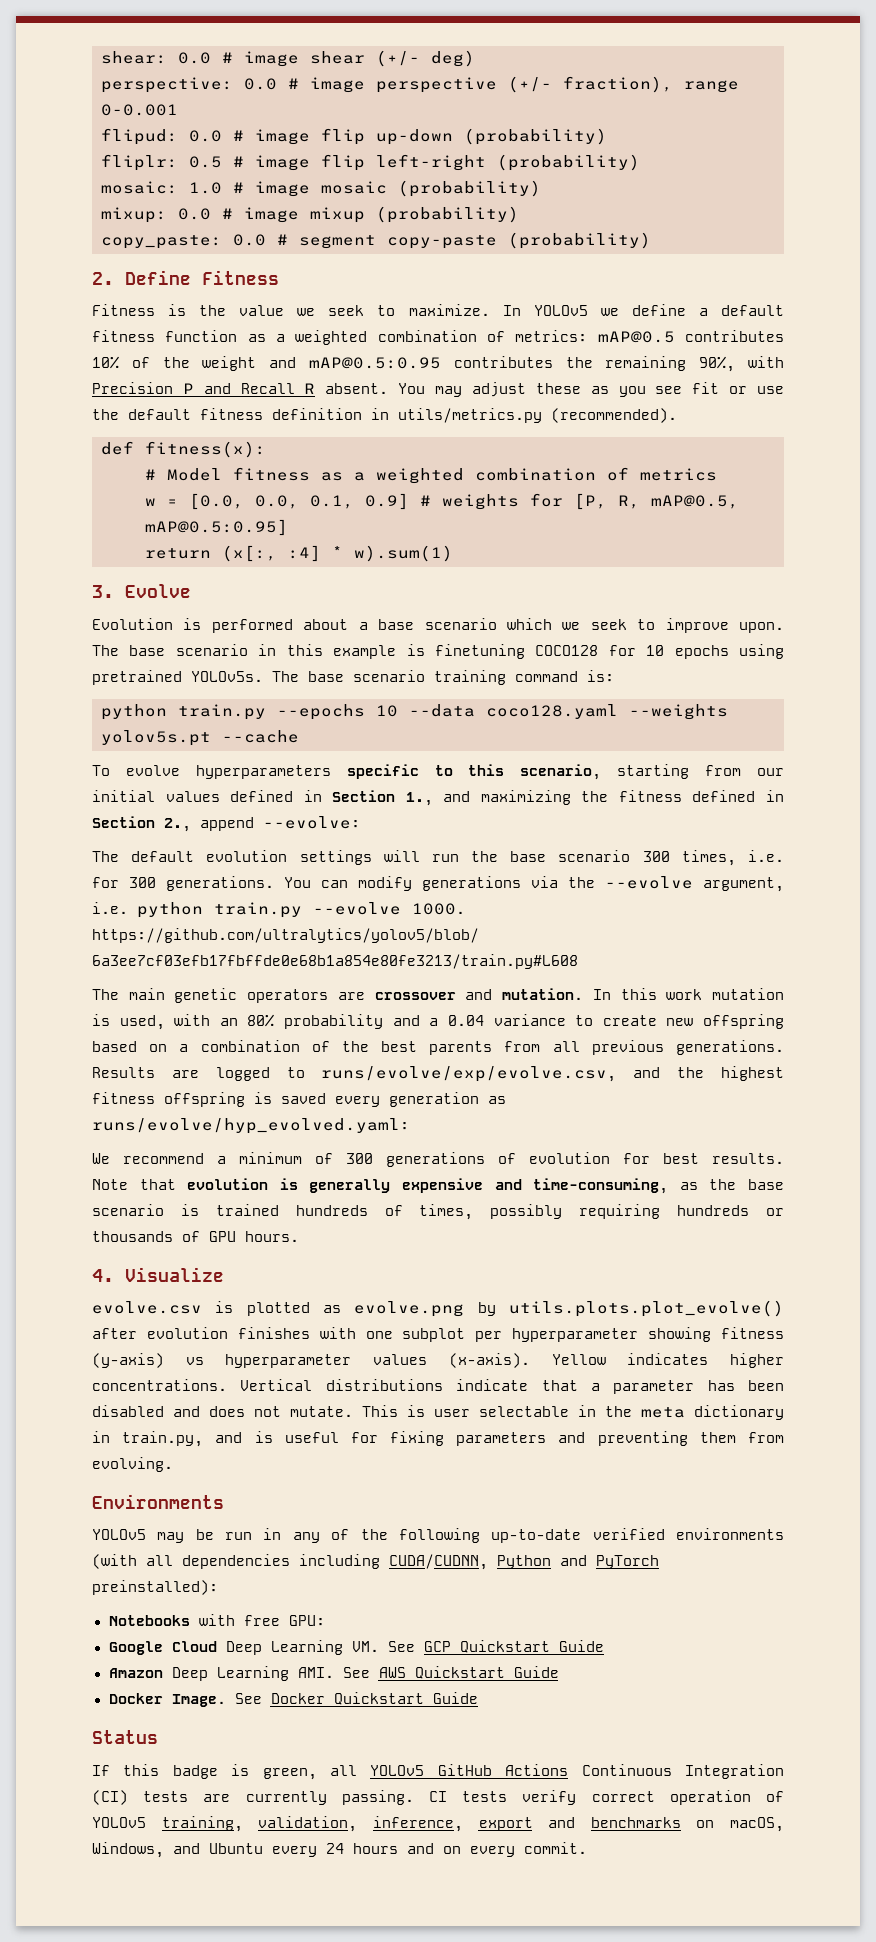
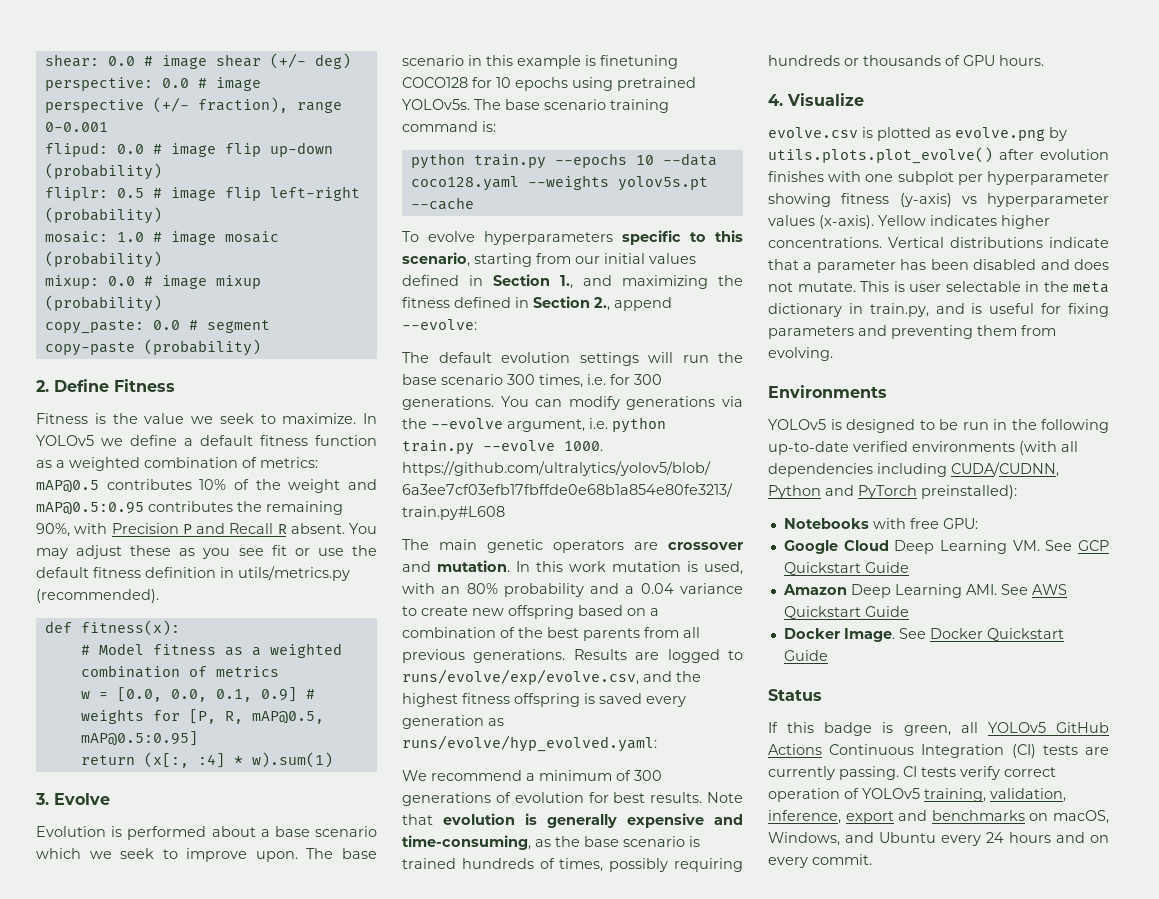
[157,1532,185,1543] may -> [830,419,935,433] is designed to
[292,1529,350,1543] any of -> (1007, 424) none

